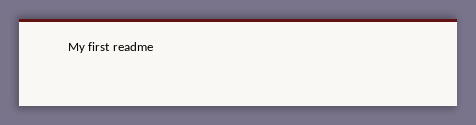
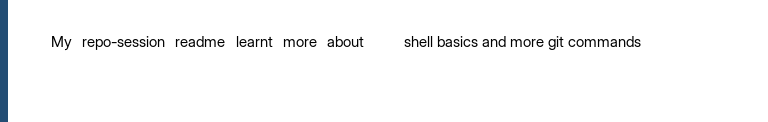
[88,42,153,51] first readme -> [82,36,642,50] repo-session readme learnt more about shell basics and more git commands

